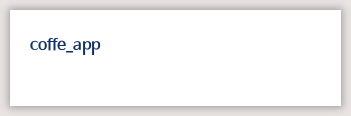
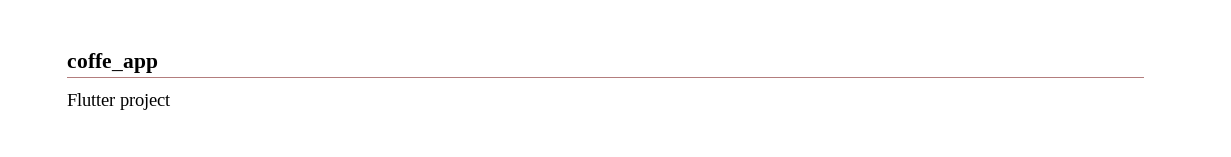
(101, 46) none -> [67,93,171,110] // Flutter project

